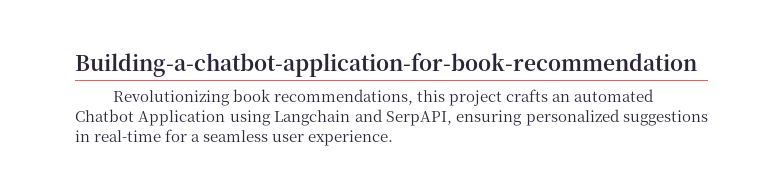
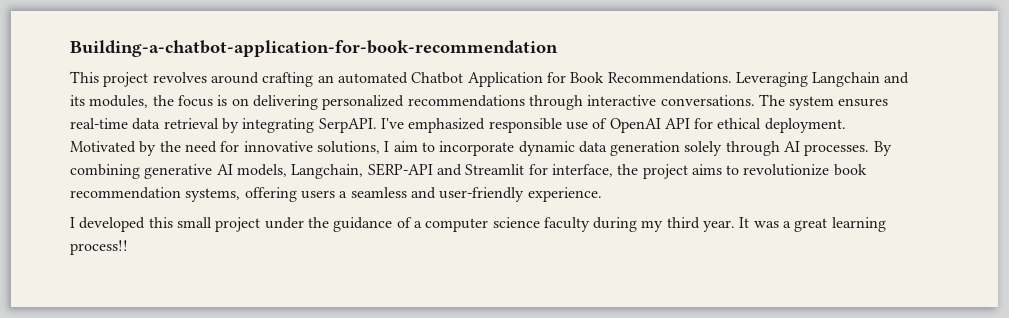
[113,89,655,106] [75,109,708,126] [75,129,394,146] Revolutionizing book recommendations, this project crafts an automated Chatbot Application using Langchain and SerpAPI, ensuring personalized suggestions in real-time for a seamless user experience. -> [70,71,910,87] [70,94,889,110] [70,118,846,133] [70,141,892,156] [70,163,867,179] [70,187,602,202] [70,217,886,232] [70,240,128,255] This project revolves around crafting an automated Chatbot Application for Book Recommendations. Leveraging Langchain and its modules, the focus is on delivering personalized recommendations through interactive conversations. The system ensures real-time data retrieval by integrating SerpAPI. I've emphasized responsible use of OpenAI API for ethical deployment. Motivated by the need for innovative solutions, I aim to incorporate dynamic data generation solely through AI processes. By combining generative AI models, Langchain, SERP-API and Streamlit for interface, the project aims to revolutionize book recommendation systems, offering users a seamless and user-friendly experience. // I developed this small project under the guidance of a computer science faculty during my third year. It was a great learning process!!

